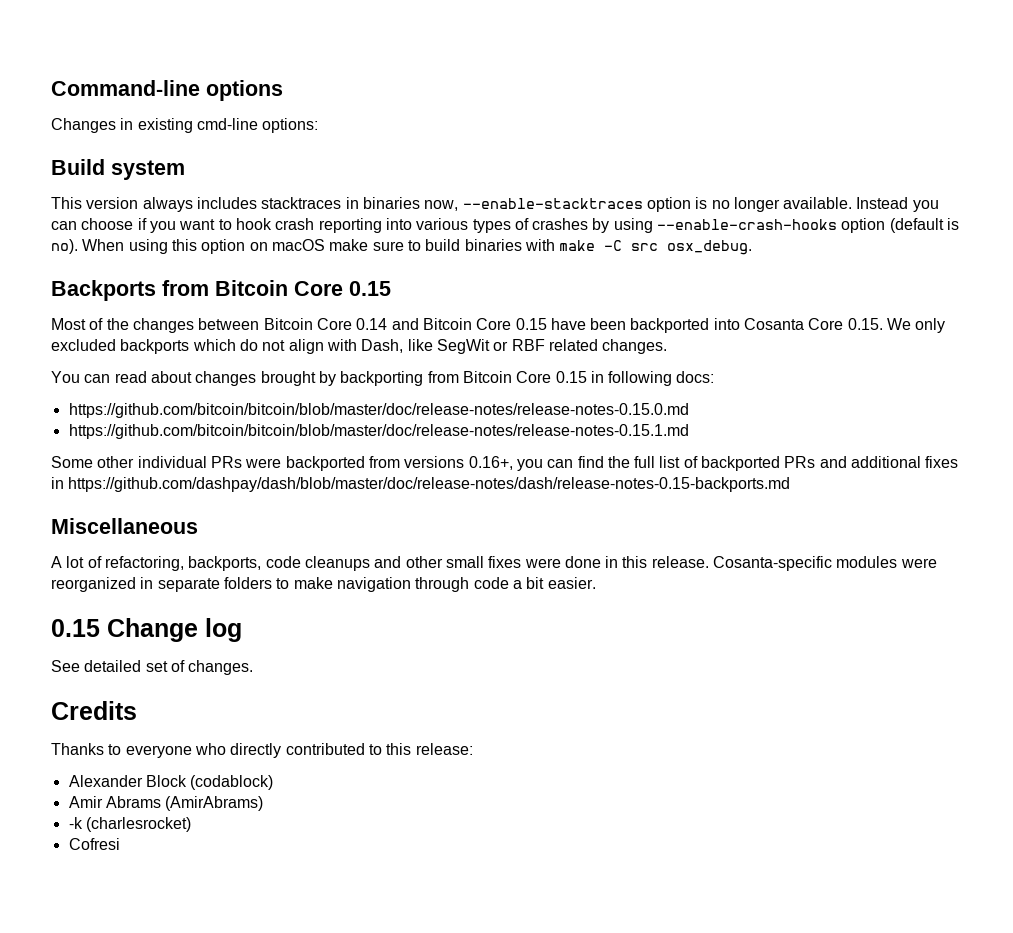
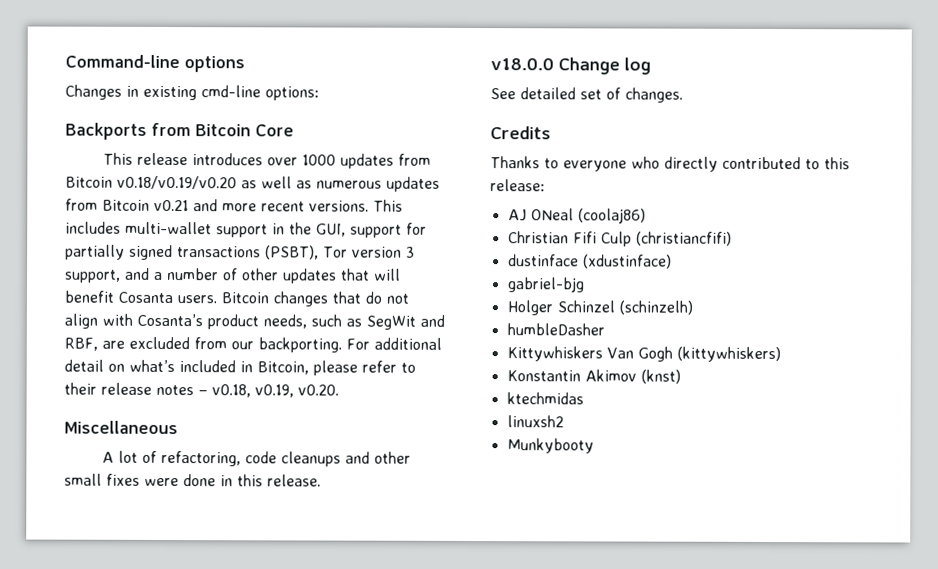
[51,159,185,180] [51,197,939,212] [51,218,960,233] [51,239,753,255] [51,280,391,301] [51,318,946,333] [51,339,668,354] [51,371,715,386] [68,403,689,418] [68,424,689,439] [51,456,959,471] [51,477,791,492] Build system // This version always includes stacktraces in binaries now, --enable-stacktraces option is no longer available. Instead you can choose if you want to hook crash reporting into various types of crashes by using --enable-crash-hooks option (default is no). When using this option on macOS make sure to build binaries with make -C src osx_debug. // Backports from Bitcoin Core 0.15 // Most of the changes between Bitcoin Core 0.14 and Bitcoin Core 0.15 have been backported into Cosanta Core 0.15. We only excluded backports which do not align with Dash, like SegWit or RBF related changes. // You can read about changes brought by backporting from Bitcoin Core 0.15 in following docs: // https://github.com/bitcoin/bitcoin/blob/master/doc/release-notes/release-notes-0.15.0.md // https://github.com/bitcoin/bitcoin/blob/master/doc/release-notes/release-notes-0.15.1.md // Some other individual PRs were backported from versions 0.16+, you can find the full list of backported PRs and additional fixes in https://github.com/dashpay/dash/blob/master/doc/release-notes/dash/release-notes-0.15-backports.md -> [65,122,294,140] [103,152,432,169] [65,175,440,192] [65,198,403,212] [65,221,427,238] [65,244,415,261] [65,267,401,284] [64,290,409,307] [64,313,445,330] [64,336,442,353] [64,359,416,376] [64,382,339,398] Backports from Bitcoin Core // This release introduces over 1000 updates from Bitcoin v0.18/v0.19/v0.20 as well as numerous updates from Bitcoin v0.21 and more recent versions. This includes multi-wallet support in the GUI, support for partially signed transactions (PSBT), Tor version 3 support, and a number of other updates that will benefit Cosanta users. Bitcoin changes that do not align with Cosanta’s product needs, such as SegWit and RBF, are excluded from our backporting. For additional detail on what’s included in Bitcoin, please refer to their release notes – v0.18, v0.19, v0.20.
[188,556,262,571] backports, -> (242, 458) none
[713,556,937,571] [51,577,596,592] [51,619,100,637] Cosanta-specific modules were reorganized in separate folders to make navigation through code a bit easier. // 0.15 -> [490,58,554,71] // v18.0.0
[68,775,274,790] [68,796,264,811] [68,817,191,832] [68,838,120,850] Alexander Block (codablock) // Amir Abrams (AmirAbrams) // -k (charlesrocket) // Cofresi -> [507,208,646,224] [507,231,732,247] [507,254,672,269] [506,277,585,293] [506,300,693,316] [506,323,605,336] [506,346,781,363] [506,369,681,384] [506,392,584,405] [506,415,564,428] [506,438,594,454] AJ ONeal (coolaj86) // Christian Fifi Culp (christiancfifi) // dustinface (xdustinface) // gabriel-bjg // Holger Schinzel (schinzelh) // humbleDasher // Kittywhiskers Van Gogh (kittywhiskers) // Konstantin Akimov (knst) // ktechmidas // linuxsh2 // Munkybooty

